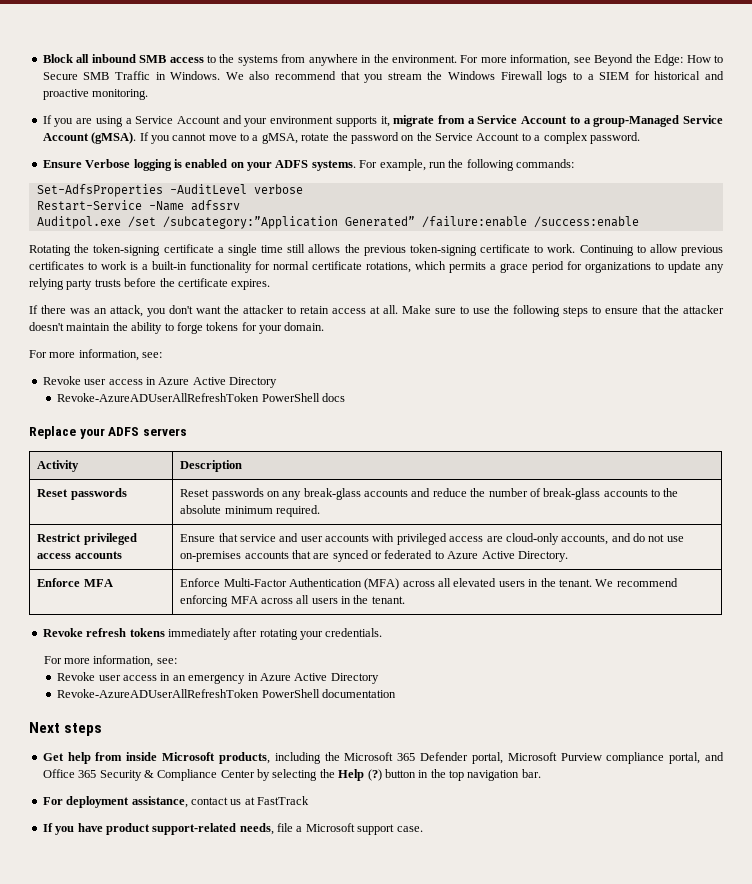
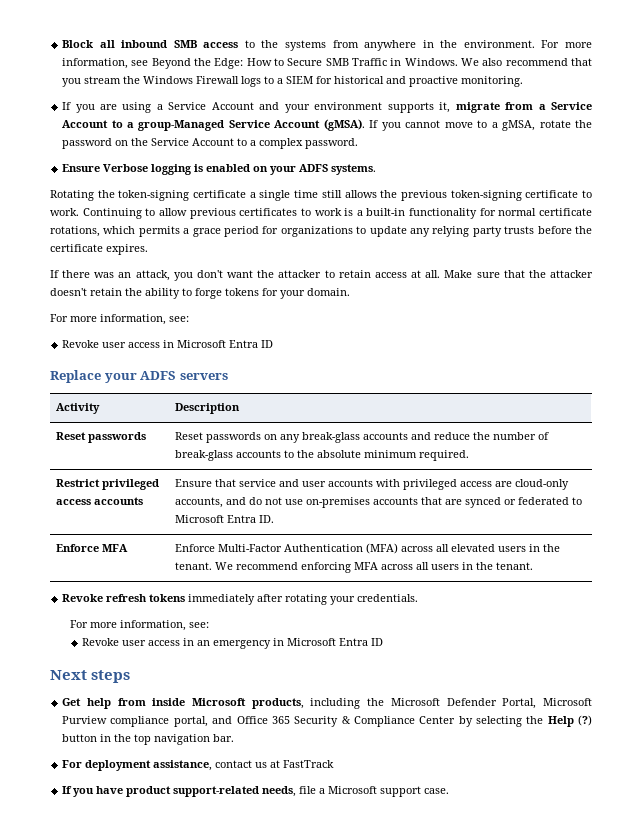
[359,159,574,171] [36,184,303,197] [36,200,240,211] [36,216,639,229] For example, run the following commands: // Set-AdfsProperties -AuditLevel verbose // Restart-Service -Name adfssrv // Auditpol.exe /set /subcategory:”Application Generated” /failure:enable /success:enable -> (377, 169) none
[460,305,638,317] to use the following steps to ensure -> (500, 275) none
[66,323,111,331] maintain -> [90,288,122,296] retain
[158,377,277,388] [57,393,345,402] Azure Active Directory // Revoke-AzureADUserAllRefreshToken PowerShell docs -> [177,340,274,348] Microsoft Entra ID
[447,551,568,562] Azure Active Directory. -> [174,515,274,523] Microsoft Entra ID.
[259,673,379,684] [57,689,396,698] Azure Active Directory // Revoke-AzureADUserAllRefreshToken PowerShell documentation -> [287,638,384,646] Microsoft Entra ID
[397,752,503,764] 365 Defender portal, -> [446,698,537,709] Defender Portal,

